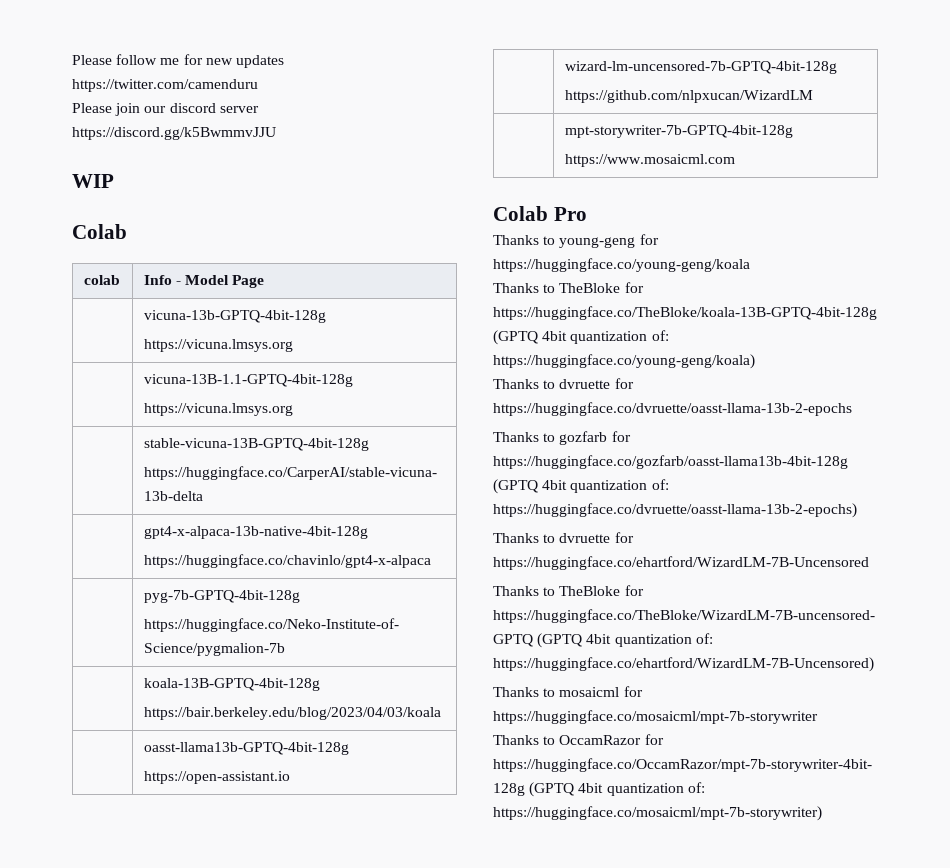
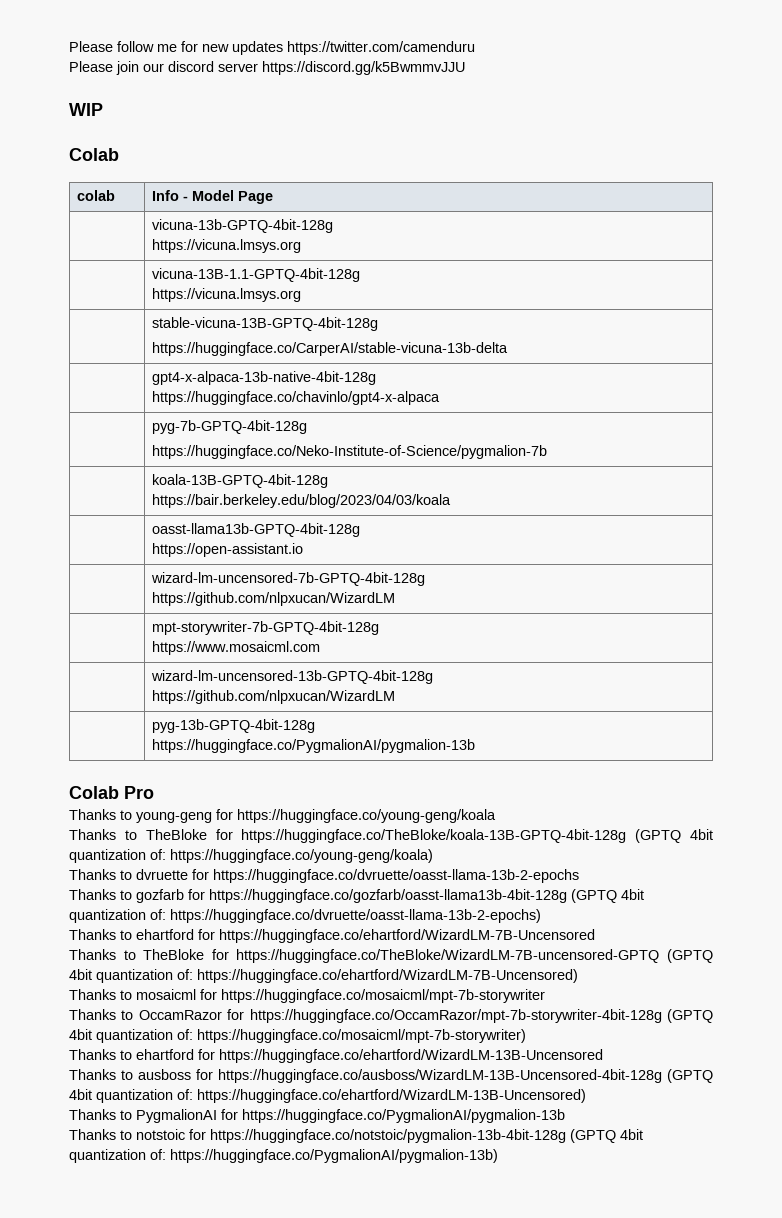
(735, 160) none -> [151,670,434,684] [152,690,396,704] [152,719,316,733] [152,739,476,753] // | wizard-lm-uncensored-13b-GPTQ-4bit-128g // https://github.com/nlpxucan/WizardLM // | pyg-13b-GPTQ-4bit-128g // https://huggingface.co/PygmalionAI/pygmalion-13b
[559,533,611,543] dvruette -> [136,929,194,940] ehartford
(822, 813) none -> [69,1049,603,1063] [69,1069,713,1083] [69,1089,586,1103] [69,1109,565,1123] [69,1129,643,1143] [69,1149,498,1163] // Thanks to ehartford for https://huggingface.co/ehartford/WizardLM-13B-Uncensored // Thanks to ausboss for https://huggingface.co/ausboss/WizardLM-13B-Uncensored-4bit-128g (GPTQ 4bit quantization of: https://huggingface.co/ehartford/WizardLM-13B-Uncensored) // Thanks to PygmalionAI for https://huggingface.co/PygmalionAI/pygmalion-13b // Thanks to notstoic for https://huggingface.co/notstoic/pygmalion-13b-4bit-128g (GPTQ 4bit quantization of: https://huggingface.co/PygmalionAI/pygmalion-13b)

